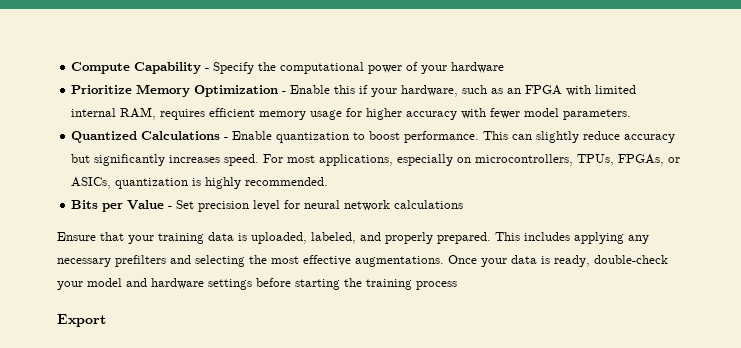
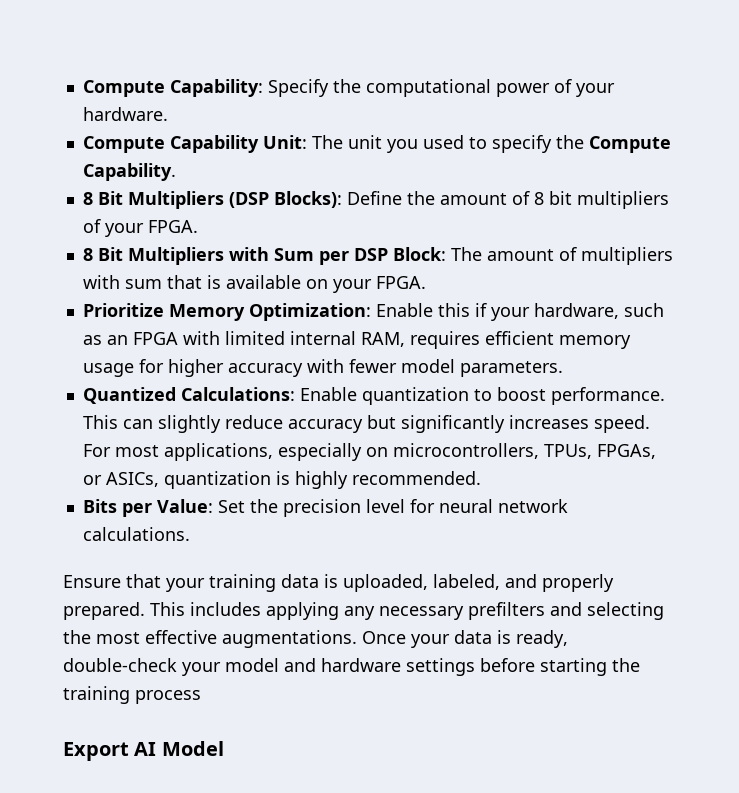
[71,62,210,74] Compute Capability - -> [82,79,263,97] Compute Capability:
[451,62,505,73] hardware -> [82,107,168,121] [82,135,671,153] [82,163,176,181] [82,191,669,209] [82,219,198,237] [82,247,673,265] [82,275,426,293] hardware. // Compute Capability Unit: The unit you used to specify the Compute Capability. // 8 Bit Multipliers (DSP Blocks): Define the amount of 8 bit multipliers of your FPGA. // 8 Bit Multipliers with Sum per DSP Block: The amount of multipliers with sum that is available on your FPGA.
[194,85,287,97] Optimization - -> [248,303,371,321] Optimization:
[141,131,229,140] Calculations - -> [180,387,295,401] Calculations:
[127,200,195,210] Value - Set -> [156,499,278,513] Value: Set the
[394,200,464,209] calculations -> [82,527,190,541] calculations.
(106, 320) none -> [134,741,224,756] AI Model

